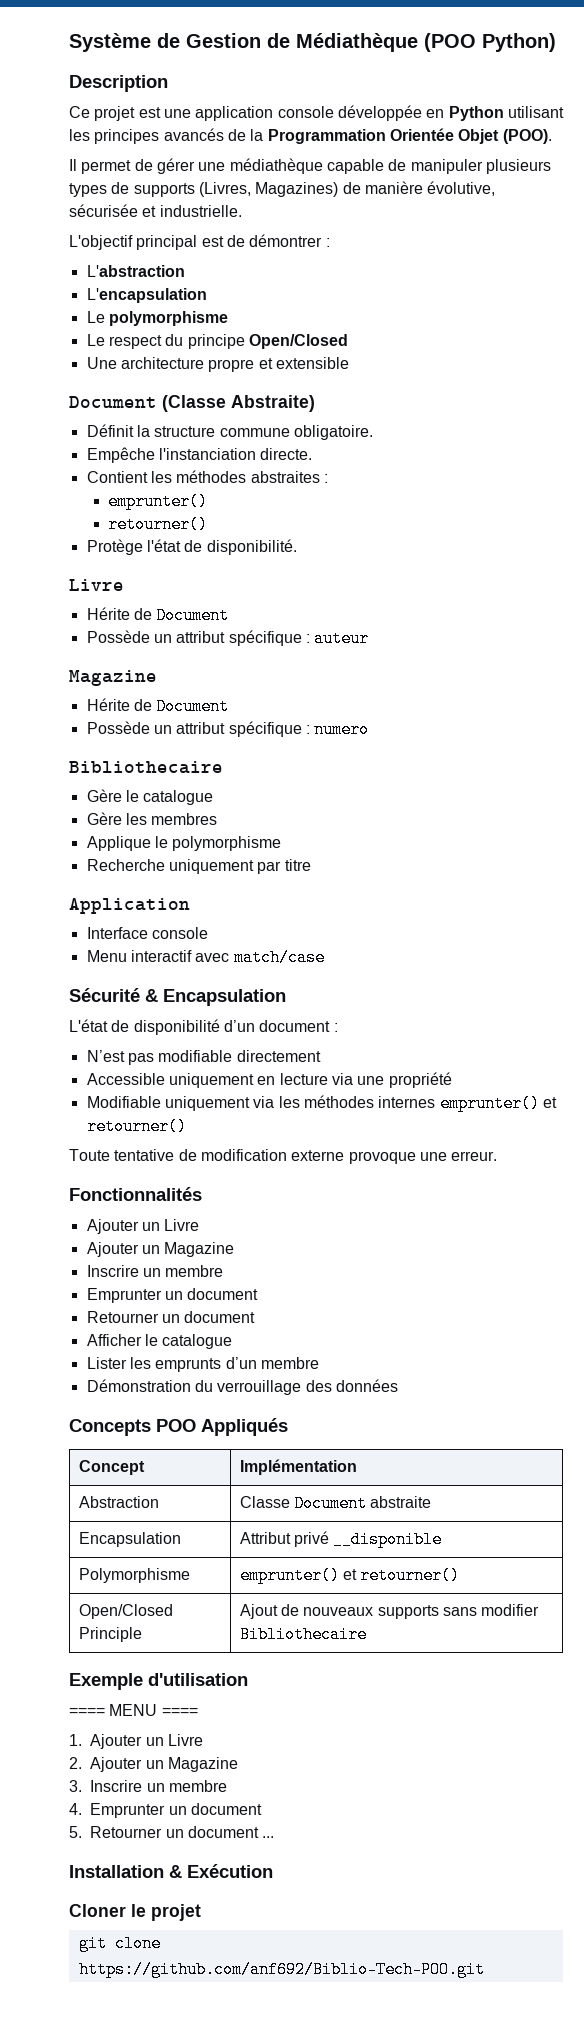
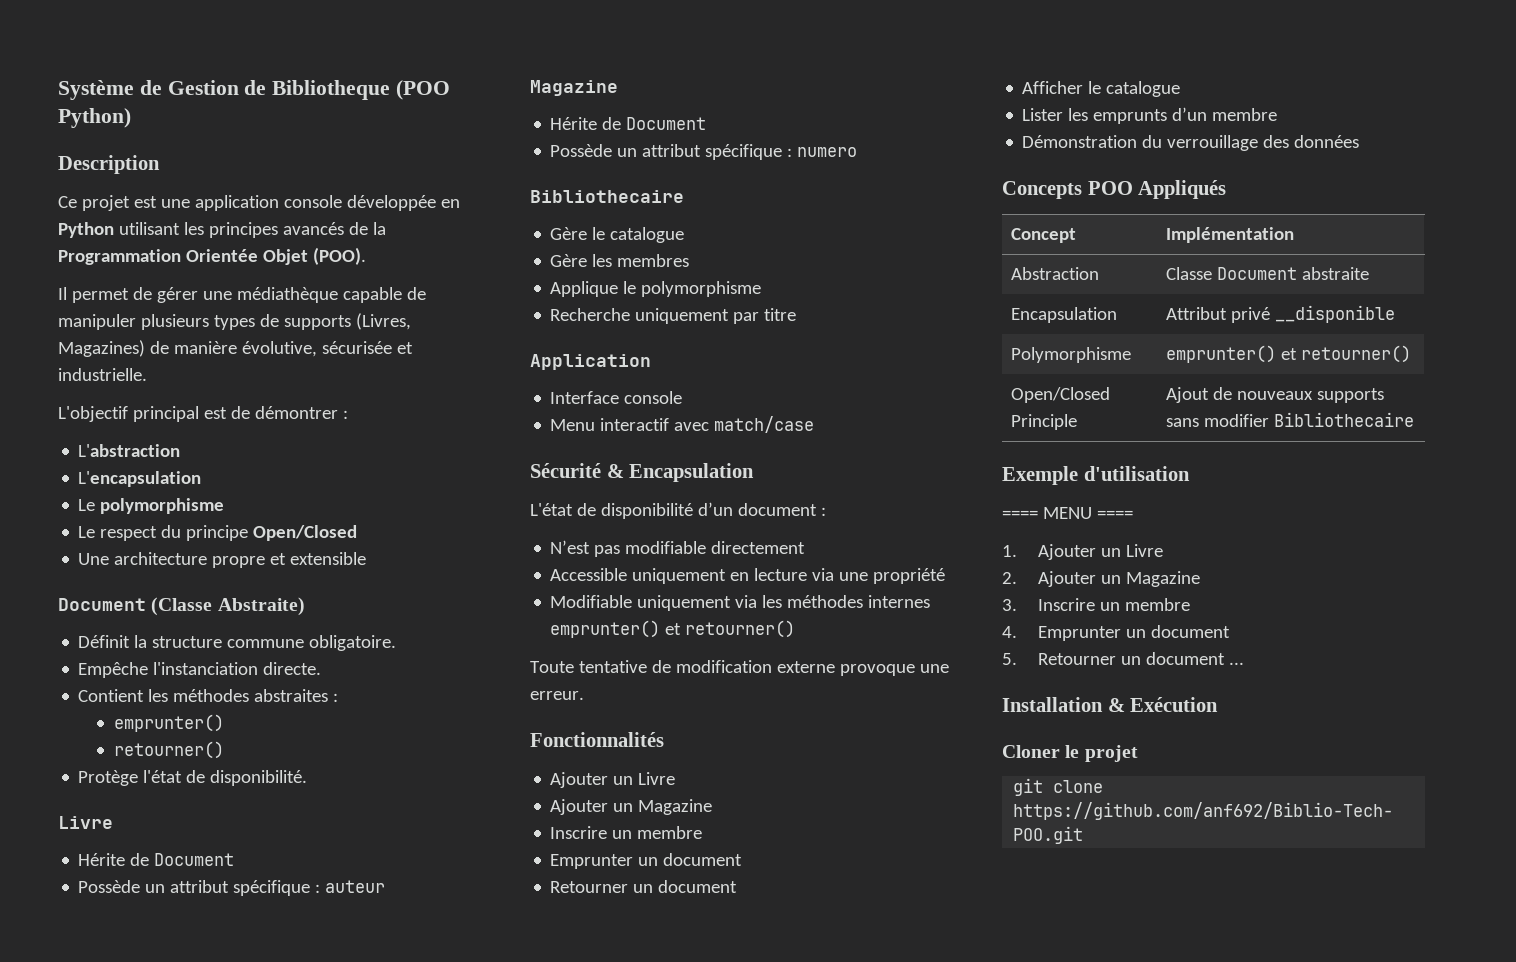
[296,33,418,52] Médiathèque -> [272,80,391,100] Bibliotheque

